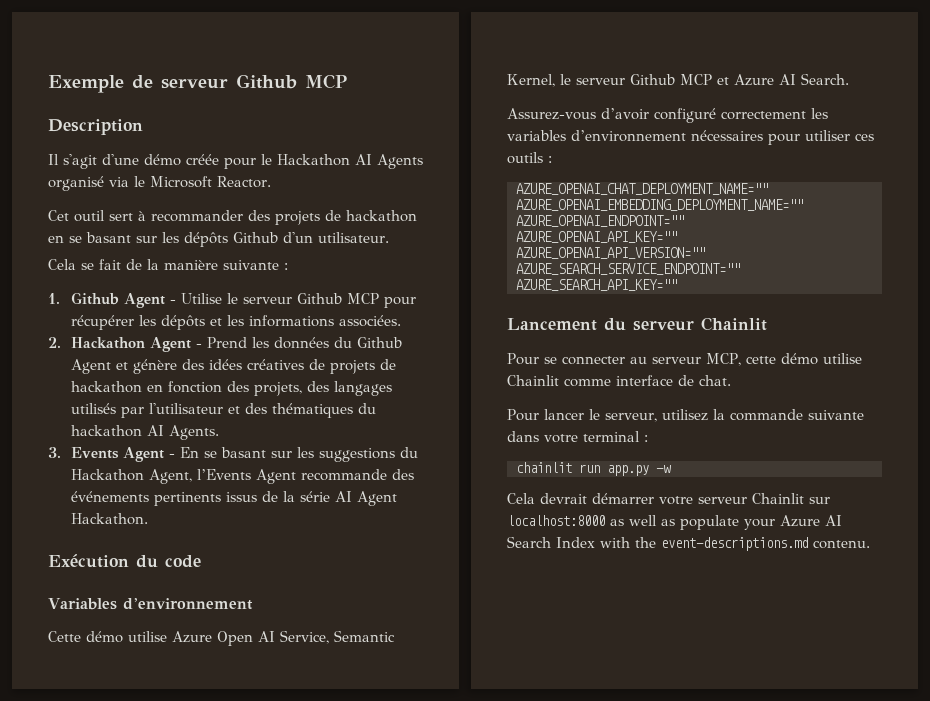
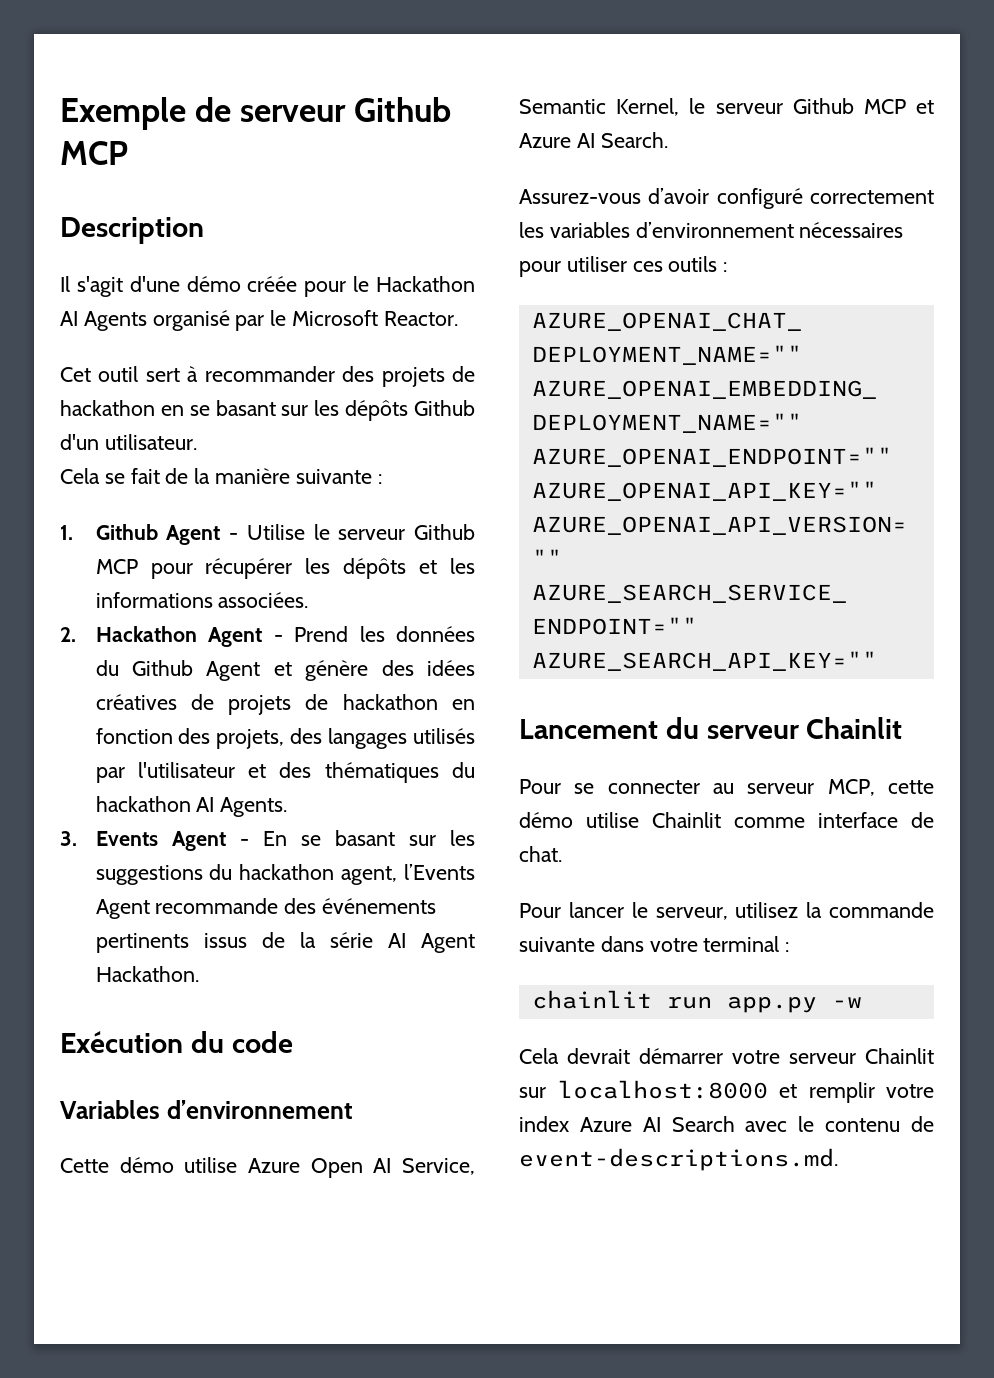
[109,177,129,187] via -> [235,315,265,331] par
[71,469,193,484] Hackathon Agent, -> [239,864,398,885] hackathon agent,
[610,515,842,530] [507,536,870,551] as well as populate your Azure AI Search Index with the event-descriptions.md contenu. -> [779,1082,934,1103] [519,1116,934,1132] [519,1148,838,1171] et remplir votre index Azure AI Search avec le contenu de event-descriptions.md.

